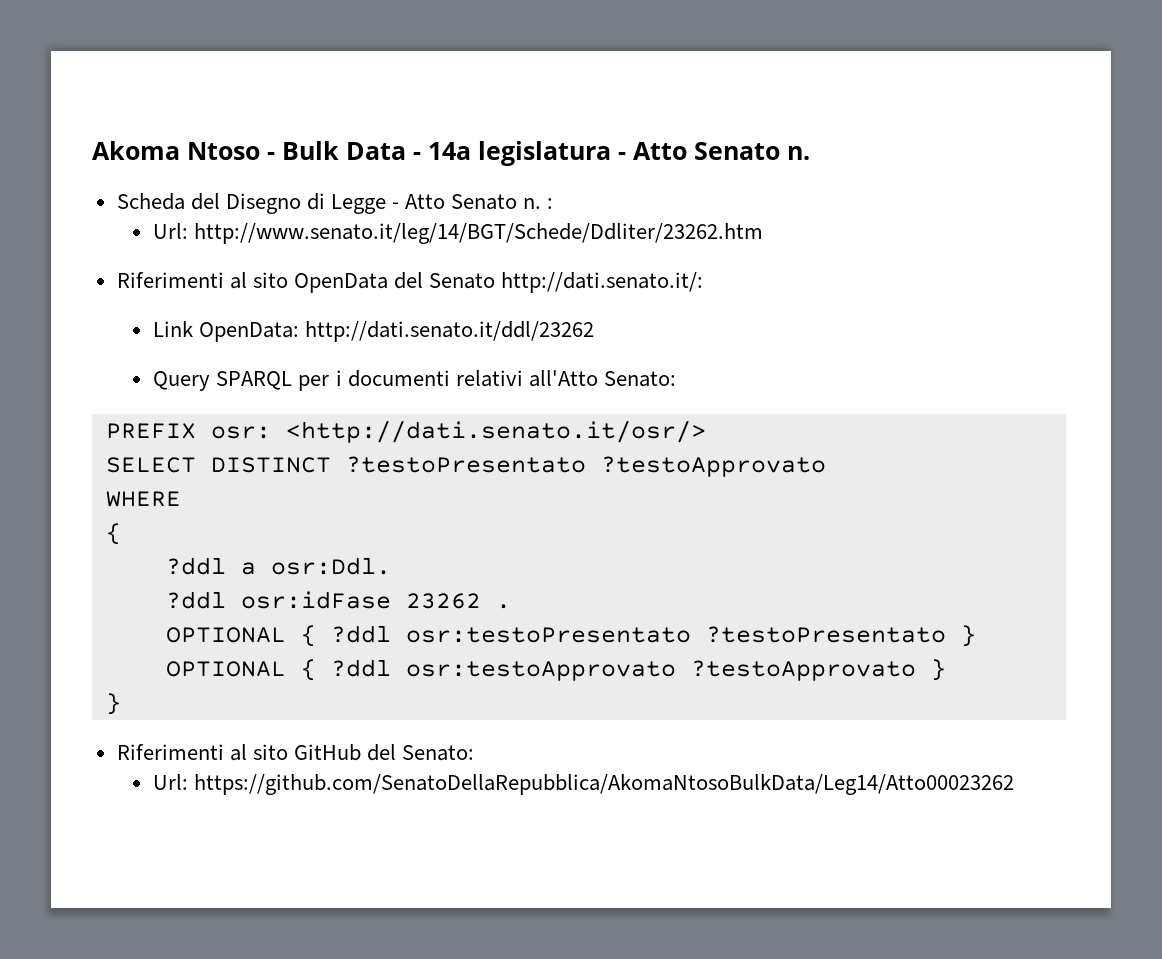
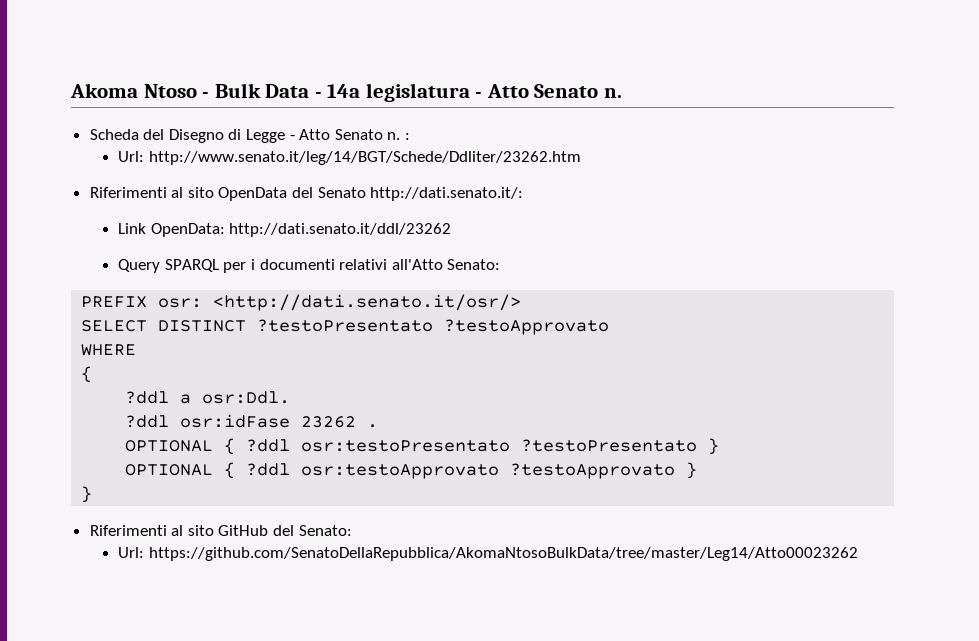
[194,774,1015,795] https://github.com/SenatoDellaRepubblica/AkomaNtosoBulkData/Leg14/Atto00023262 -> [148,547,858,561] https://github.com/SenatoDellaRepubblica/AkomaNtosoBulkData/tree/master/Leg14/Atto00023262

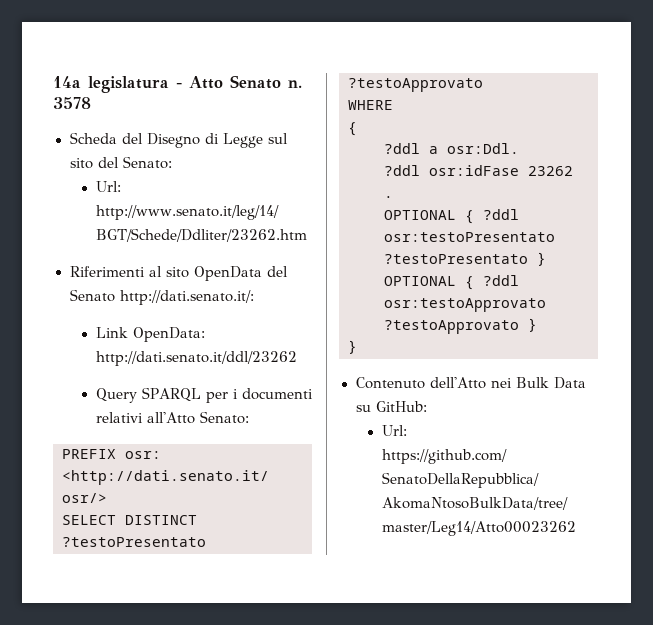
[70,83,322,98] Akoma Ntoso - Bulk Data - -> (53, 82) none
(622, 93) none -> [53,97,91,109] 3578
[289,129,411,140] - Atto Senato n. : -> [267,133,288,144] [69,156,172,169] sul sito del Senato:
[89,525,352,536] Riferimenti al sito GitHub del Senato: -> [355,377,586,389] [355,401,427,412] Contenuto dell'Atto nei Bulk Data su GitHub:

